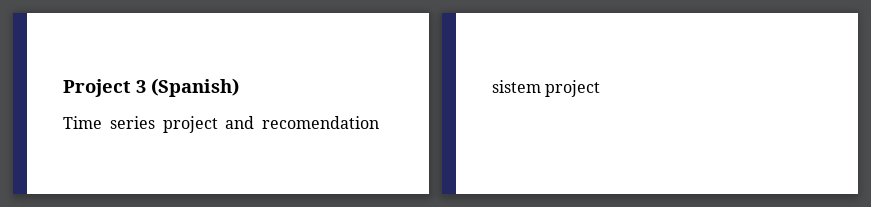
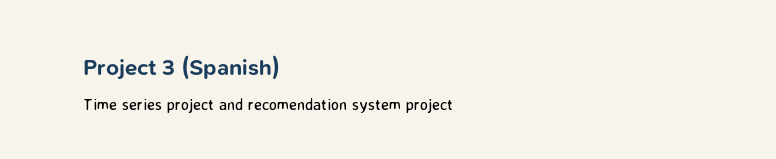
[492,80,541,93] sistem -> [352,100,401,113] system

